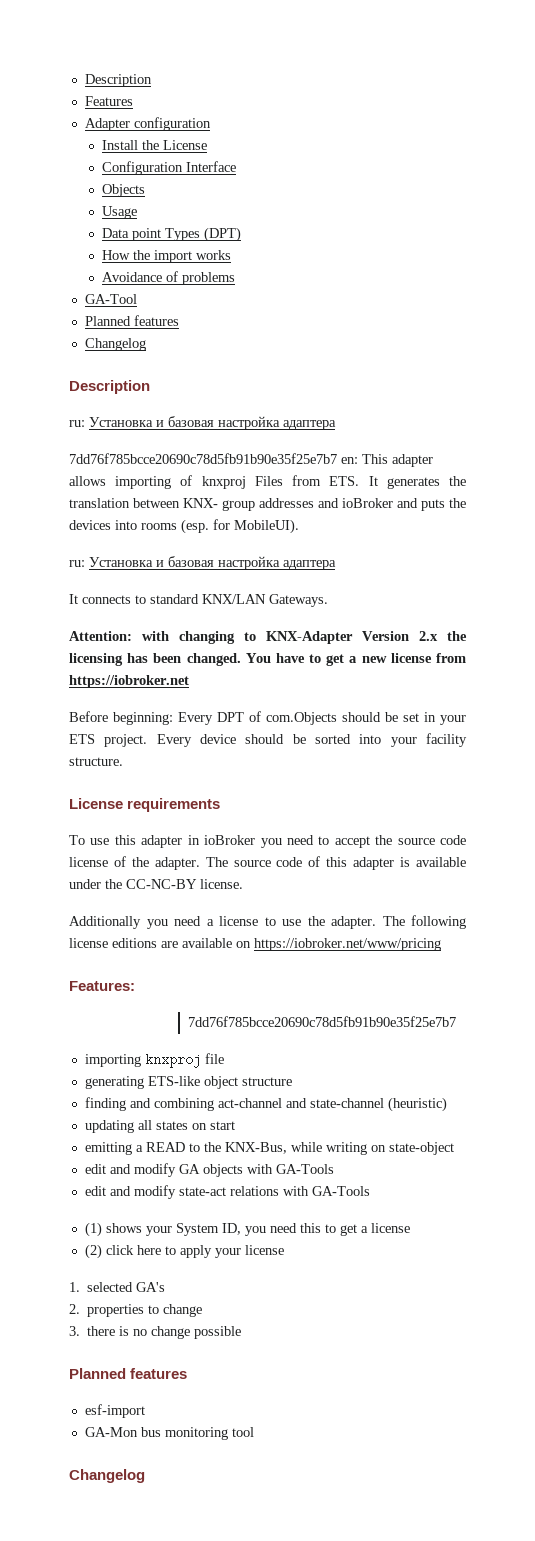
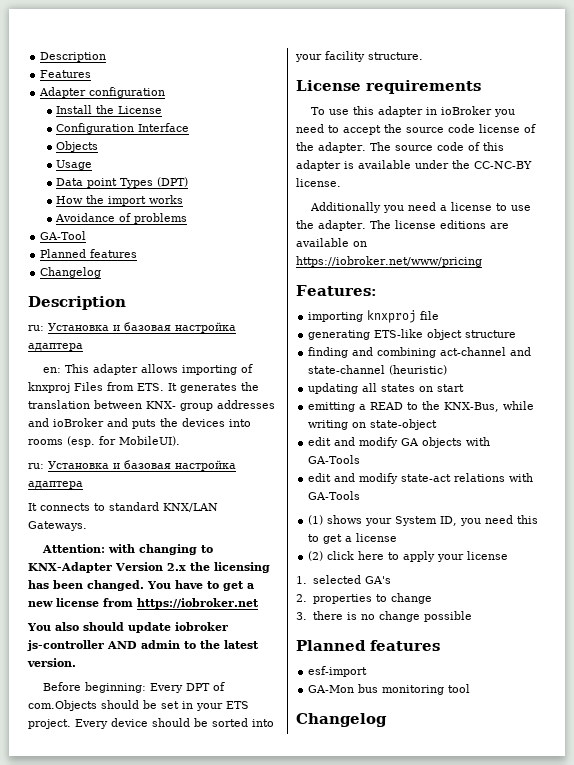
[69,453,337,464] 7dd76f785bcce20690c78d5fb91b90e35f25e7b7 -> (83, 347) none
(189, 681) none -> [27,622,228,633] [27,640,259,651] [27,658,76,667] // You also should update iobroker js-controller AND admin to the latest version.
[411,915,466,929] following -> (391, 224) none
[187,1016,456,1027] // 7dd76f785bcce20690c78d5fb91b90e35f25e7b7 -> (377, 290) none

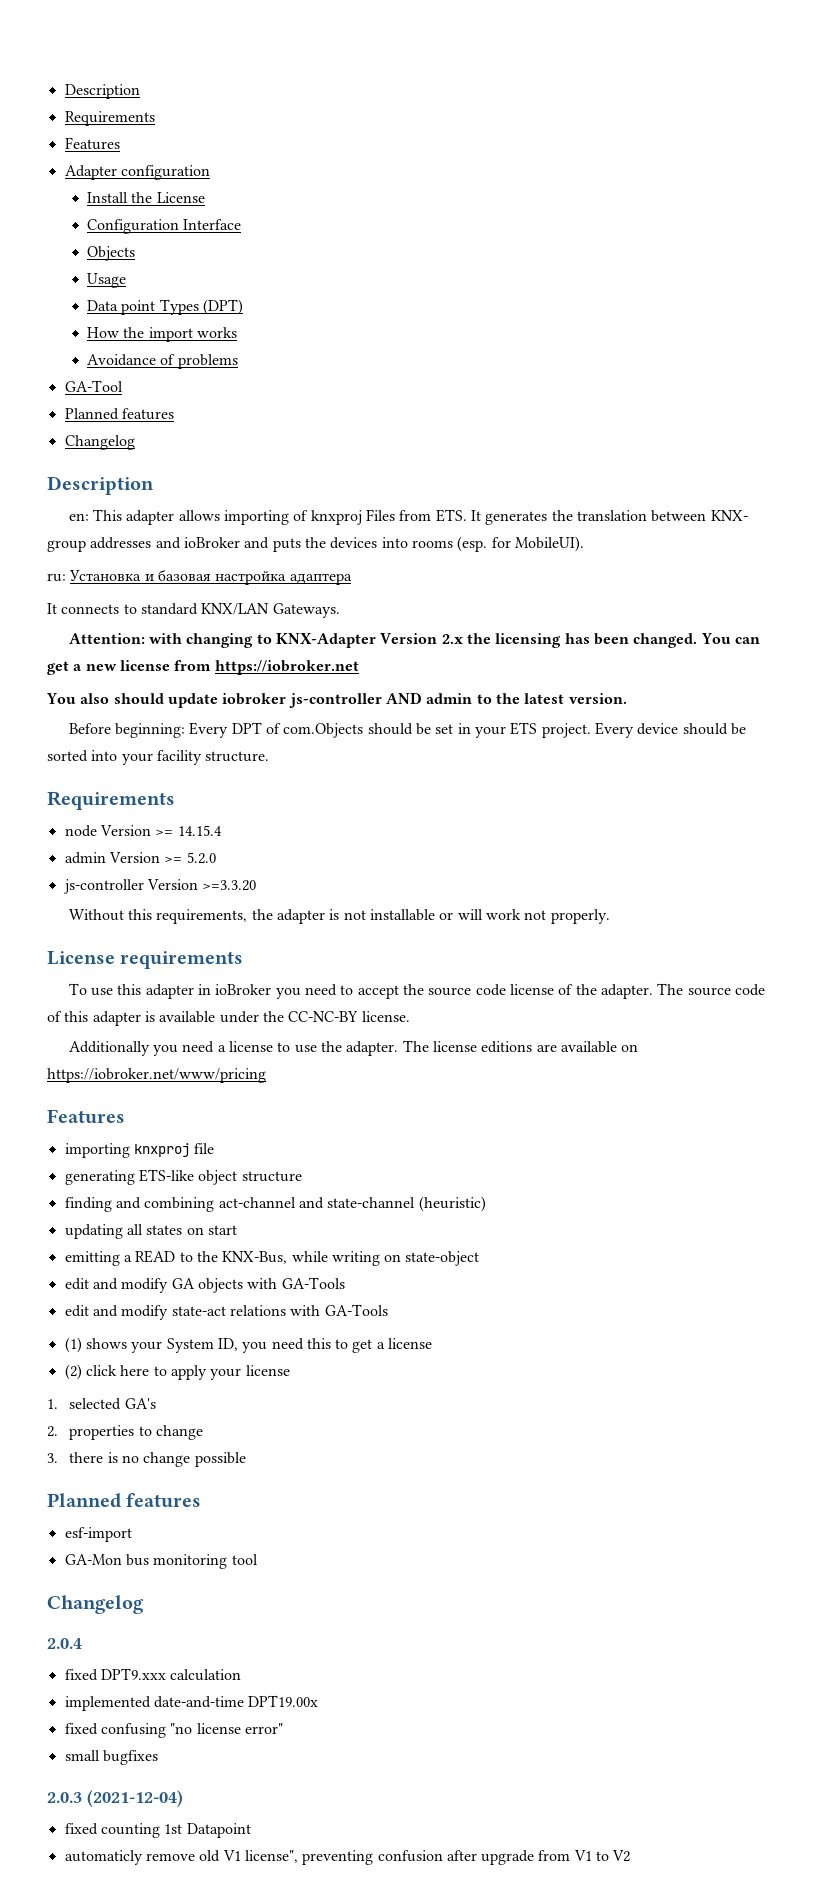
[40,52,107,62] Description -> [64,84,140,99] [64,111,155,126] Description // Requirements
[28,322,236,333] [28,343,83,351] // ru: Установка и базовая настройка адаптера -> (154, 485) none
[175,580,219,589] have to -> [734,637,760,644] can
(423, 56) none -> [47,791,175,810] [64,825,222,837] [64,852,216,864] [63,879,257,894] [68,909,610,924] // Requirements // node Version >= 14.15.4 // admin Version >= 5.2.0 // js-controller Version >=3.3.20 // Without this requirements, the adapter is not installable or will work not properly.
[296,285,377,296] Features: -> [47,1109,125,1124] Features
(387, 720) none -> [47,1638,82,1649] [64,1668,242,1681] [64,1695,319,1711] [64,1723,283,1738] [64,1750,158,1765] [47,1790,183,1807] [64,1823,251,1838] [64,1850,631,1865] // 2.0.4 // fixed DPT9.xxx calculation // implemented date-and-time DPT19.00x // fixed confusing "no license error" // small bugfixes // 2.0.3 (2021-12-04) // fixed counting 1st Datapoint // automaticly remove old V1 license", preventing confusion after upgrade from V1 to V2

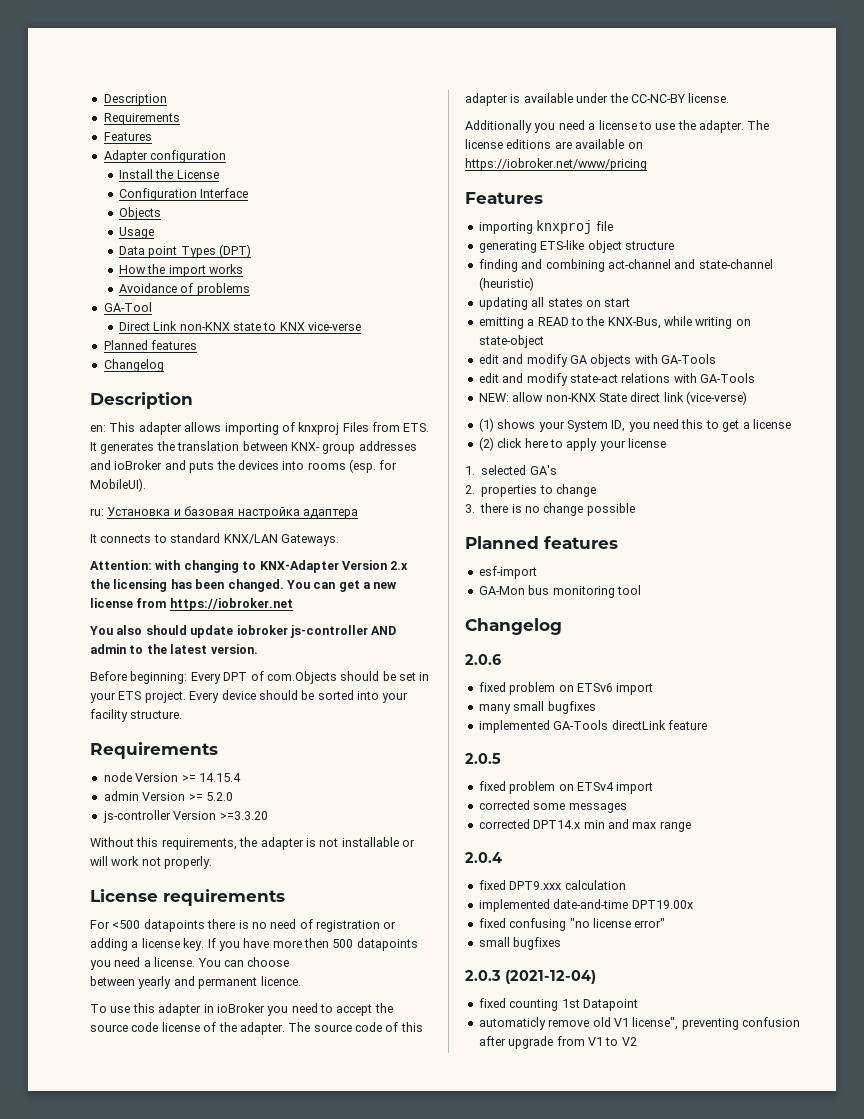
(123, 386) none -> [118,321,362,331] // Direct Link non-KNX state to KNX vice-verse
(244, 960) none -> [90,919,397,932] [90,938,418,951] [90,957,290,970] [90,976,301,989] // For <500 datapoints there is no need of registration or adding a license key. If you have more then 500 datapoints you need a license. You can choose // between yearly and permanent licence.
(388, 1310) none -> [478,391,747,405] // NEW: allow non-KNX State direct link (vice-verse)
(144, 1604) none -> [465,654,501,665] [478,682,654,695] [478,701,596,714] [478,720,707,733] [465,753,501,764] [478,781,654,794] [478,800,627,813] [478,819,691,832] // 2.0.6 // fixed problem on ETSv6 import // many small bugfixes // implemented GA-Tools directLink feature // 2.0.5 // fixed problem on ETSv4 import // corrected some messages // corrected DPT14.x min and max range

